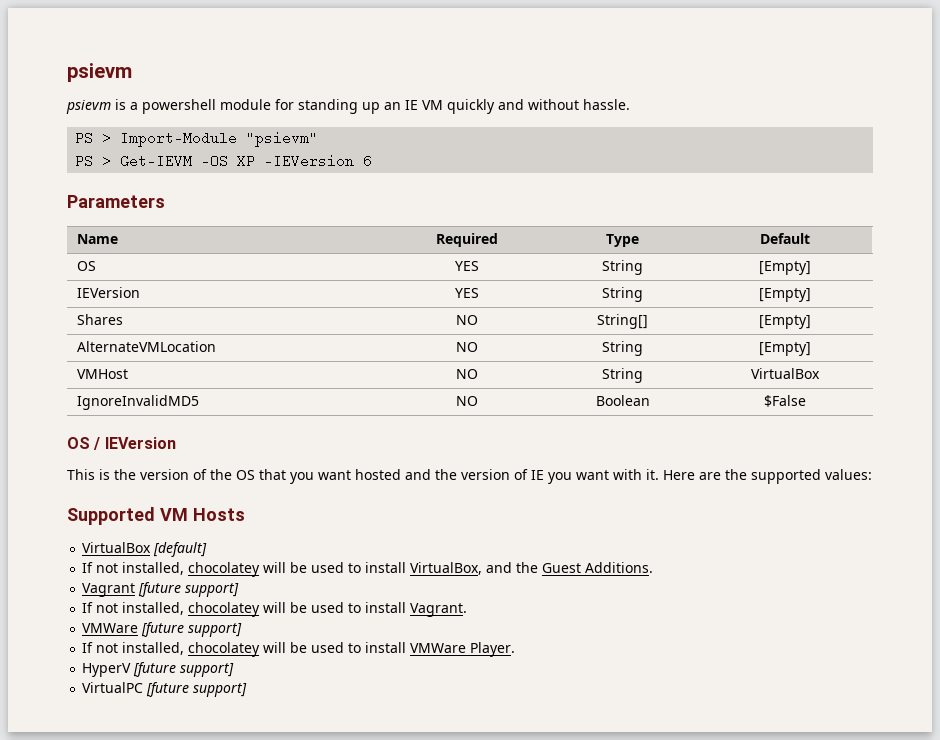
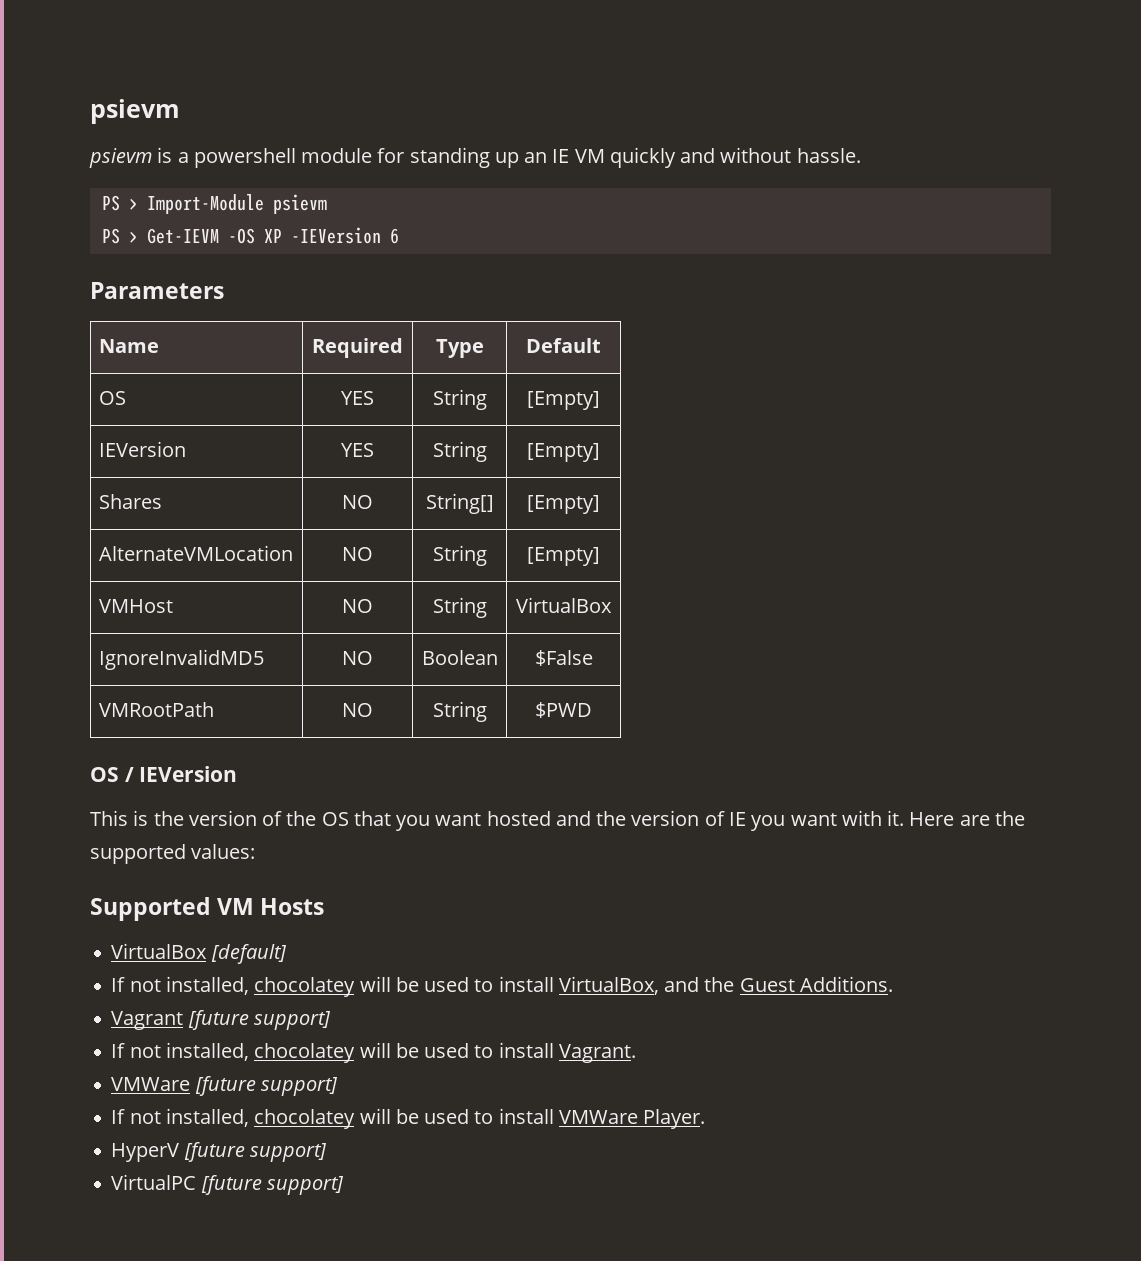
[246,131,319,147] "psievm" -> [272,194,327,214] psievm
(806, 401) none -> [98,702,214,717] [342,703,373,717] [432,701,487,722] [535,702,592,718] // VMRootPath | NO | String | $PWD

